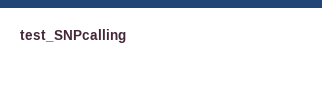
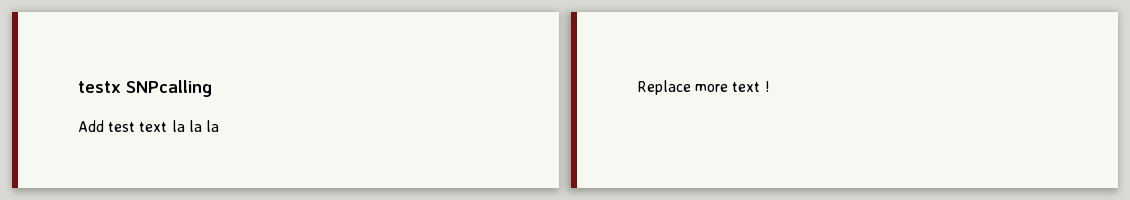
[20,29,126,43] test_SNPcalling -> [78,80,212,97] [78,120,219,132] [637,80,769,95] testx SNPcalling // Add test text la la la // Replace more text !

